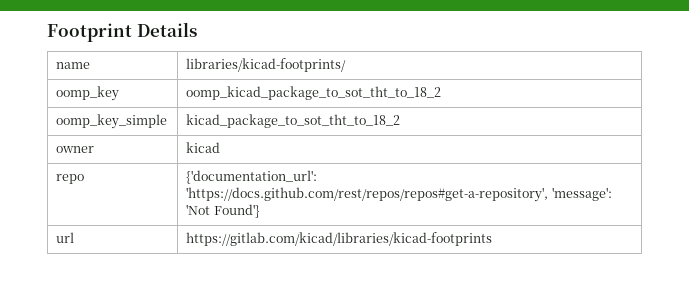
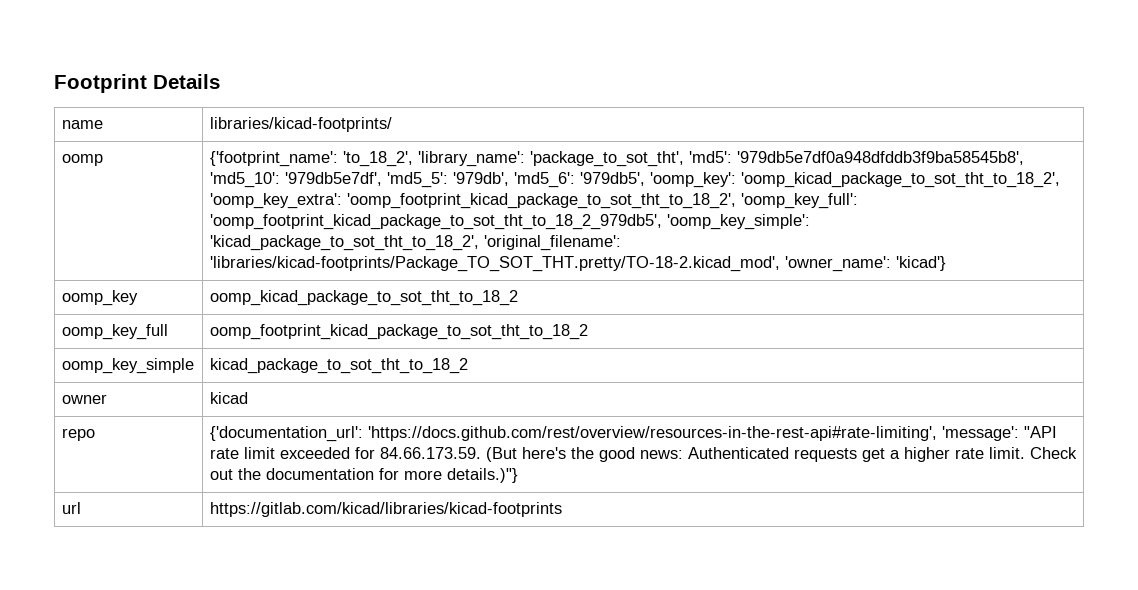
(347, 65) none -> [61,154,103,166] [209,151,1024,167] [209,172,1060,188] [209,193,858,209] [209,214,810,230] [209,235,621,251] [209,256,946,272] // oomp | {'footprint_name': 'to_18_2', 'library_name': 'package_to_sot_tht', 'md5': '979db5e7df0a948dfddb3f9ba58545b8', 'md5_10': '979db5e7df', 'md5_5': '979db', 'md5_6': '979db5', 'oomp_key': 'oomp_kicad_package_to_sot_tht_to_18_2', 'oomp_key_extra': 'oomp_footprint_kicad_package_to_sot_tht_to_18_2', 'oomp_key_full': 'oomp_footprint_kicad_package_to_sot_tht_to_18_2_979db5', 'oomp_key_simple': 'kicad_package_to_sot_tht_to_18_2', 'original_filename': 'libraries/kicad-footprints/Package_TO_SOT_THT.pretty/TO-18-2.kicad_mod', 'owner_name': 'kicad'}
(442, 93) none -> [61,324,168,340] [209,324,588,340] // oomp_key_full | oomp_footprint_kicad_package_to_sot_tht_to_18_2
[186,187,612,202] [186,204,260,218] 'https://docs.github.com/rest/repos/repos#get-a-repository', 'message': 'Not Found'} -> [367,426,1057,441] [209,447,1077,462] [209,468,518,483] 'https://docs.github.com/rest/overview/resources-in-the-rest-api#rate-limiting', 'message': "API rate limit exceeded for 84.66.173.59. (But here's the good news: Authenticated requests get a higher rate limit. Check out the documentation for more details.)"}

